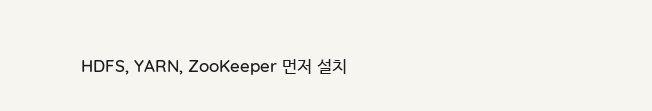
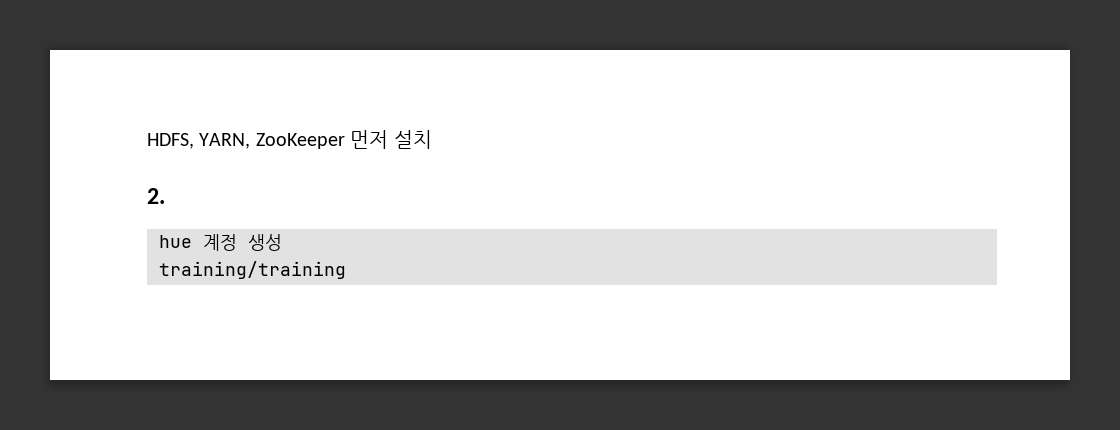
(347, 66) none -> [147,188,165,204] [159,234,282,251] [159,261,346,279] // 2. // hue 계정 생성 // training/training

